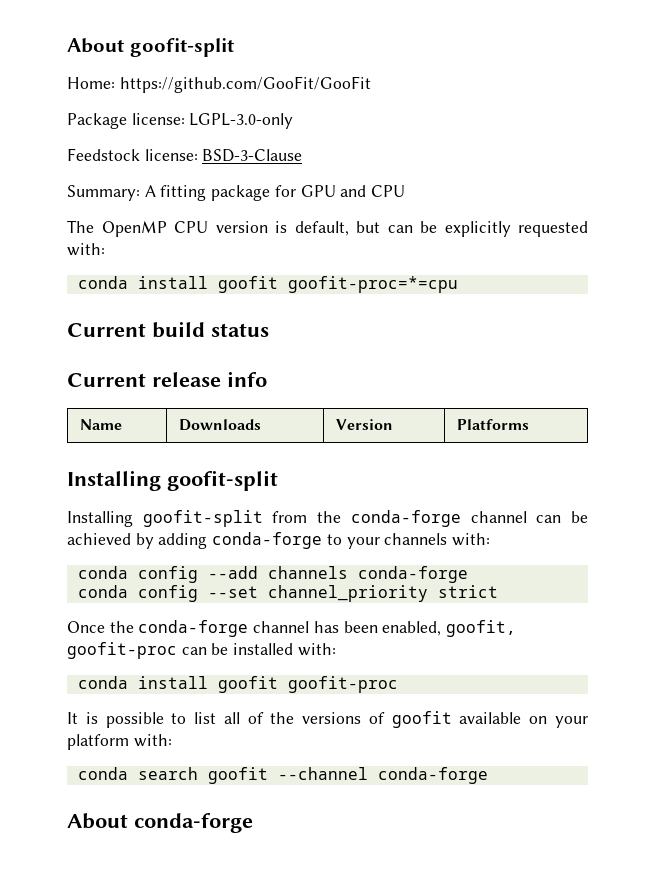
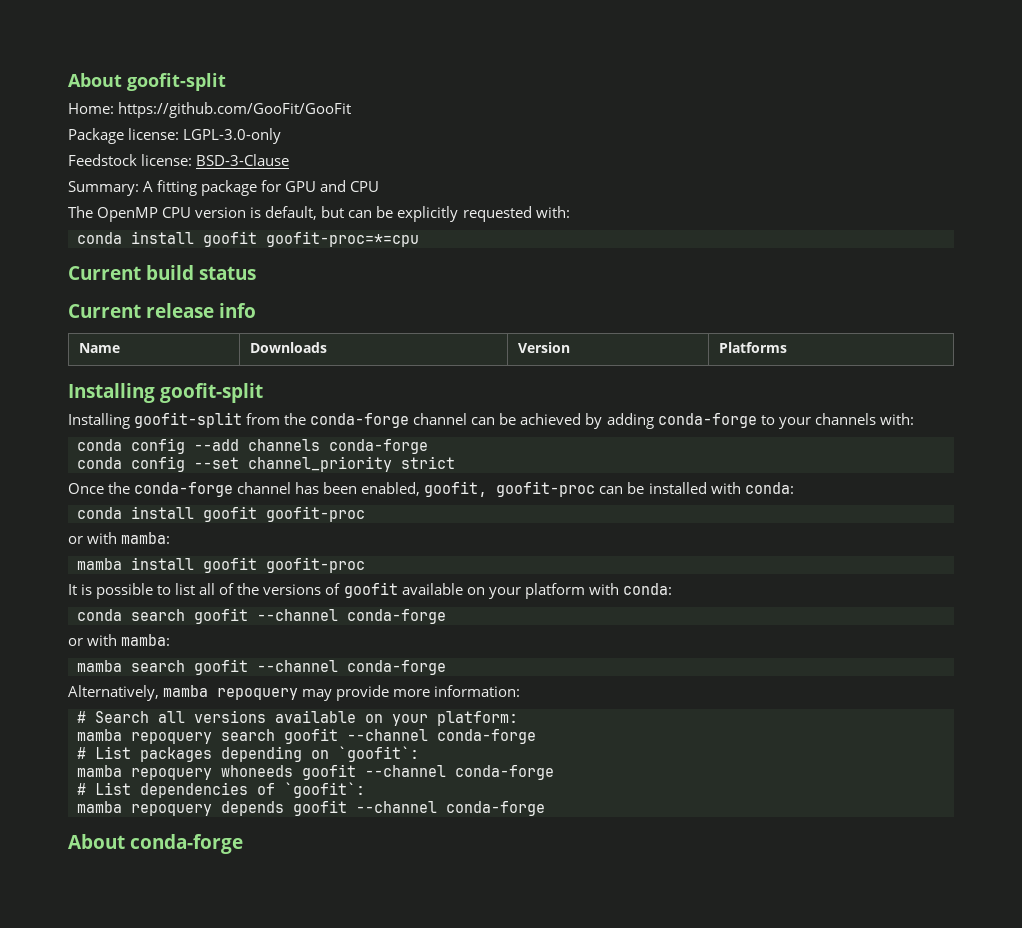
[297,643,336,656] with: -> [710,482,794,494] with conda:
(398, 684) none -> [68,532,171,544] [77,557,365,573] // or with mamba: // mamba install goofit goofit-proc
[133,734,172,747] with: -> [588,583,672,595] with conda:
(488, 775) none -> [68,634,171,646] [77,659,446,675] [68,685,521,701] [77,710,518,726] [77,728,536,744] [77,746,419,762] [77,764,554,780] [77,782,365,798] [77,800,545,816] // or with mamba: // mamba search goofit --channel conda-forge // Alternatively, mamba repoquery may provide more information: // # Search all versions available on your platform: // mamba repoquery search goofit --channel conda-forge // # List packages depending on `goofit`: // mamba repoquery whoneeds goofit --channel conda-forge // # List dependencies of `goofit`: // mamba repoquery depends goofit --channel conda-forge

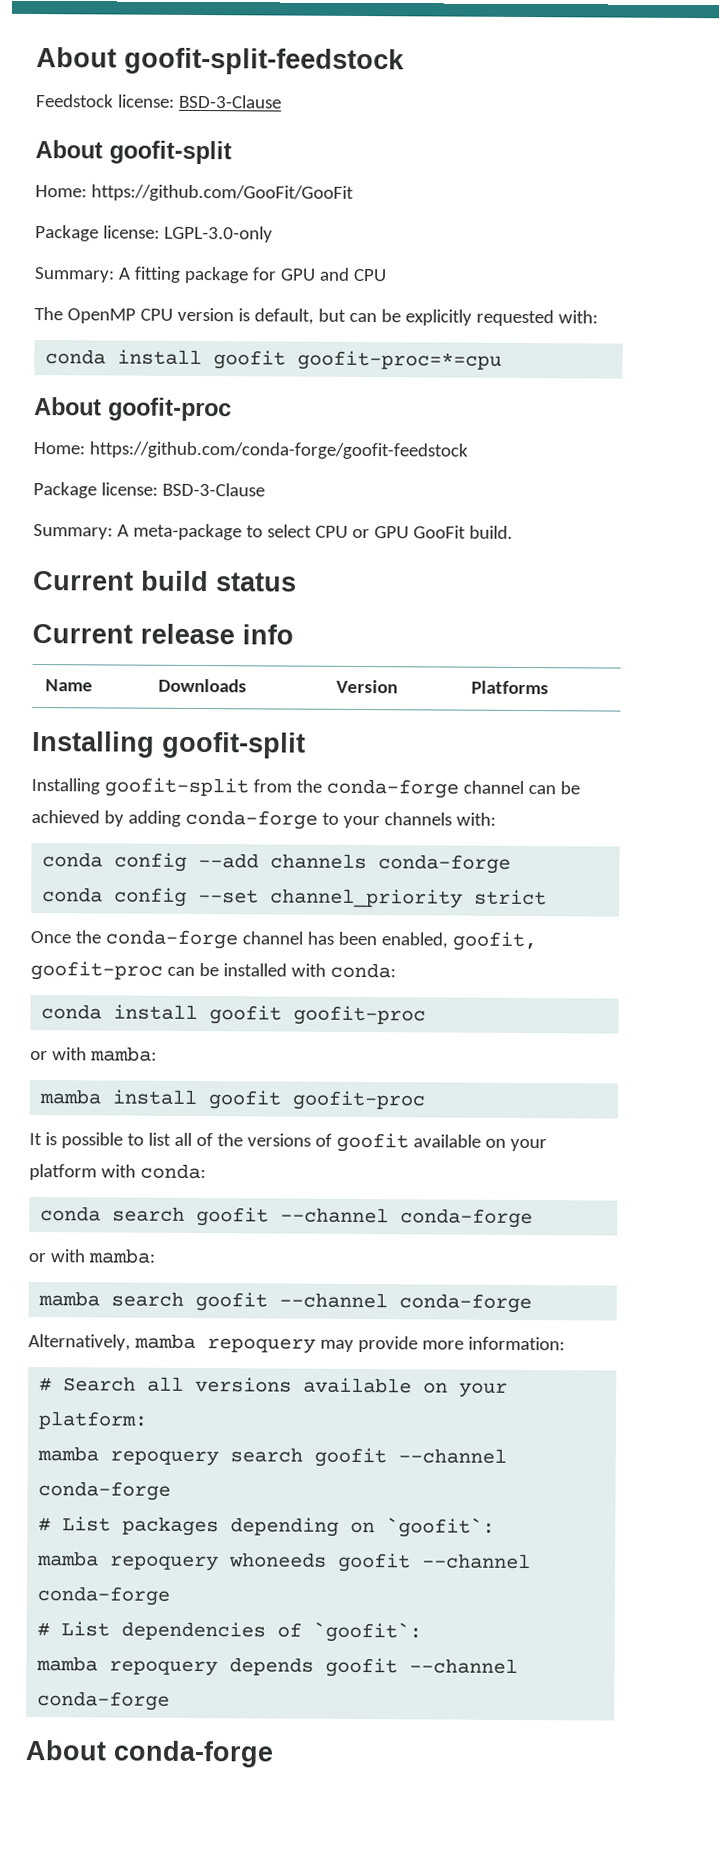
[68,73,122,87] About -> [36,47,405,76] [35,94,282,109] [35,140,103,159] About goofit-split-feedstock // Feedstock license: BSD-3-Clause // About
[68,154,290,166] // Feedstock license: BSD-3-Clause -> (273, 234) none
(419, 239) none -> [34,397,232,422] [33,441,468,460] [33,482,265,499] [33,523,513,541] // About goofit-proc // Home: https://github.com/conda-forge/goofit-feedstock // Package license: BSD-3-Clause // Summary: A meta-package to select CPU or GPU GooFit build.

